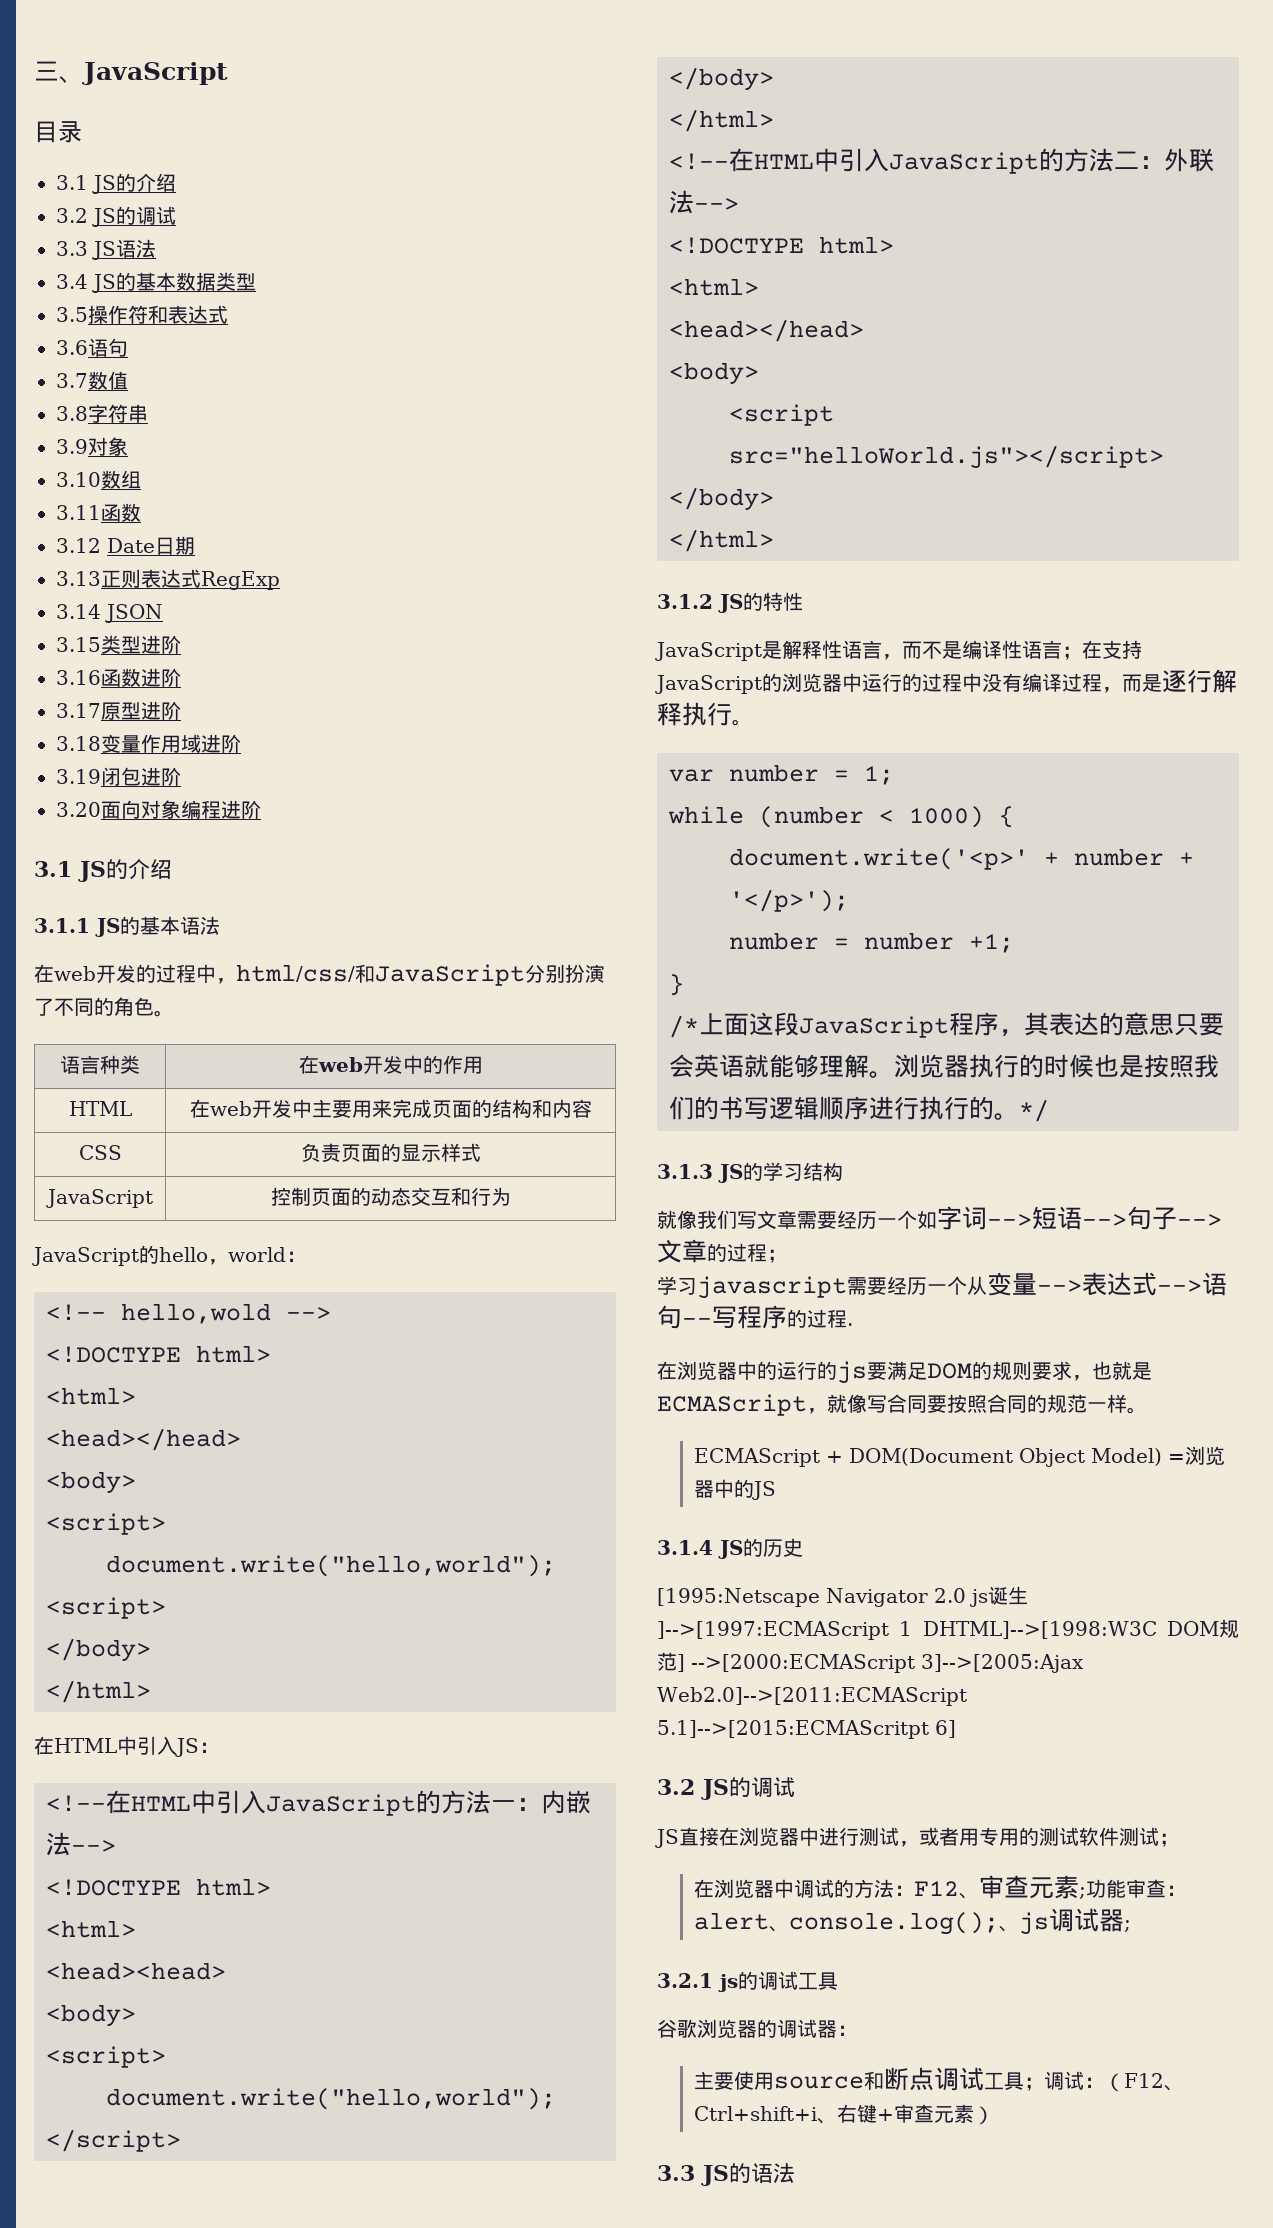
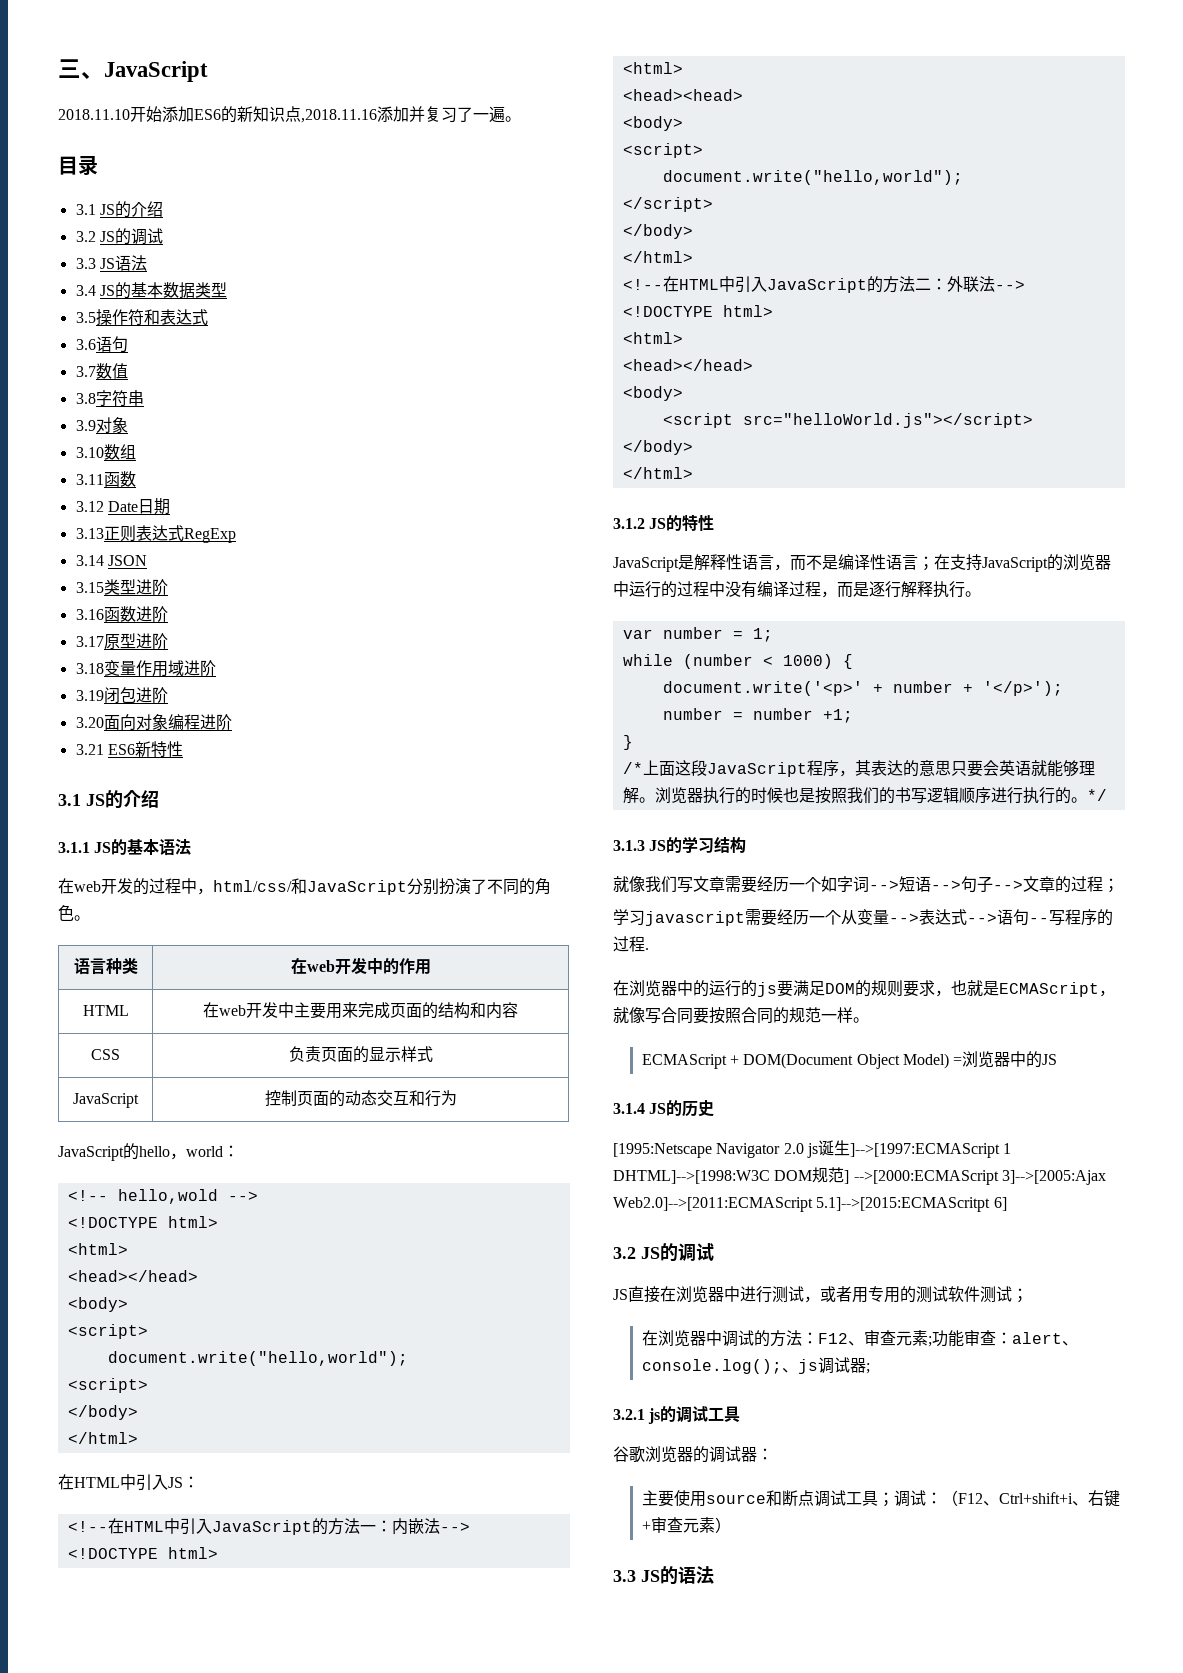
(228, 73) none -> [58,106,521,123] // 2018.11.10开始添加ES6的新知识点,2018.11.16添加并复习了一遍。
(261, 809) none -> [75,741,183,757] // 3.21 ES6新特性

